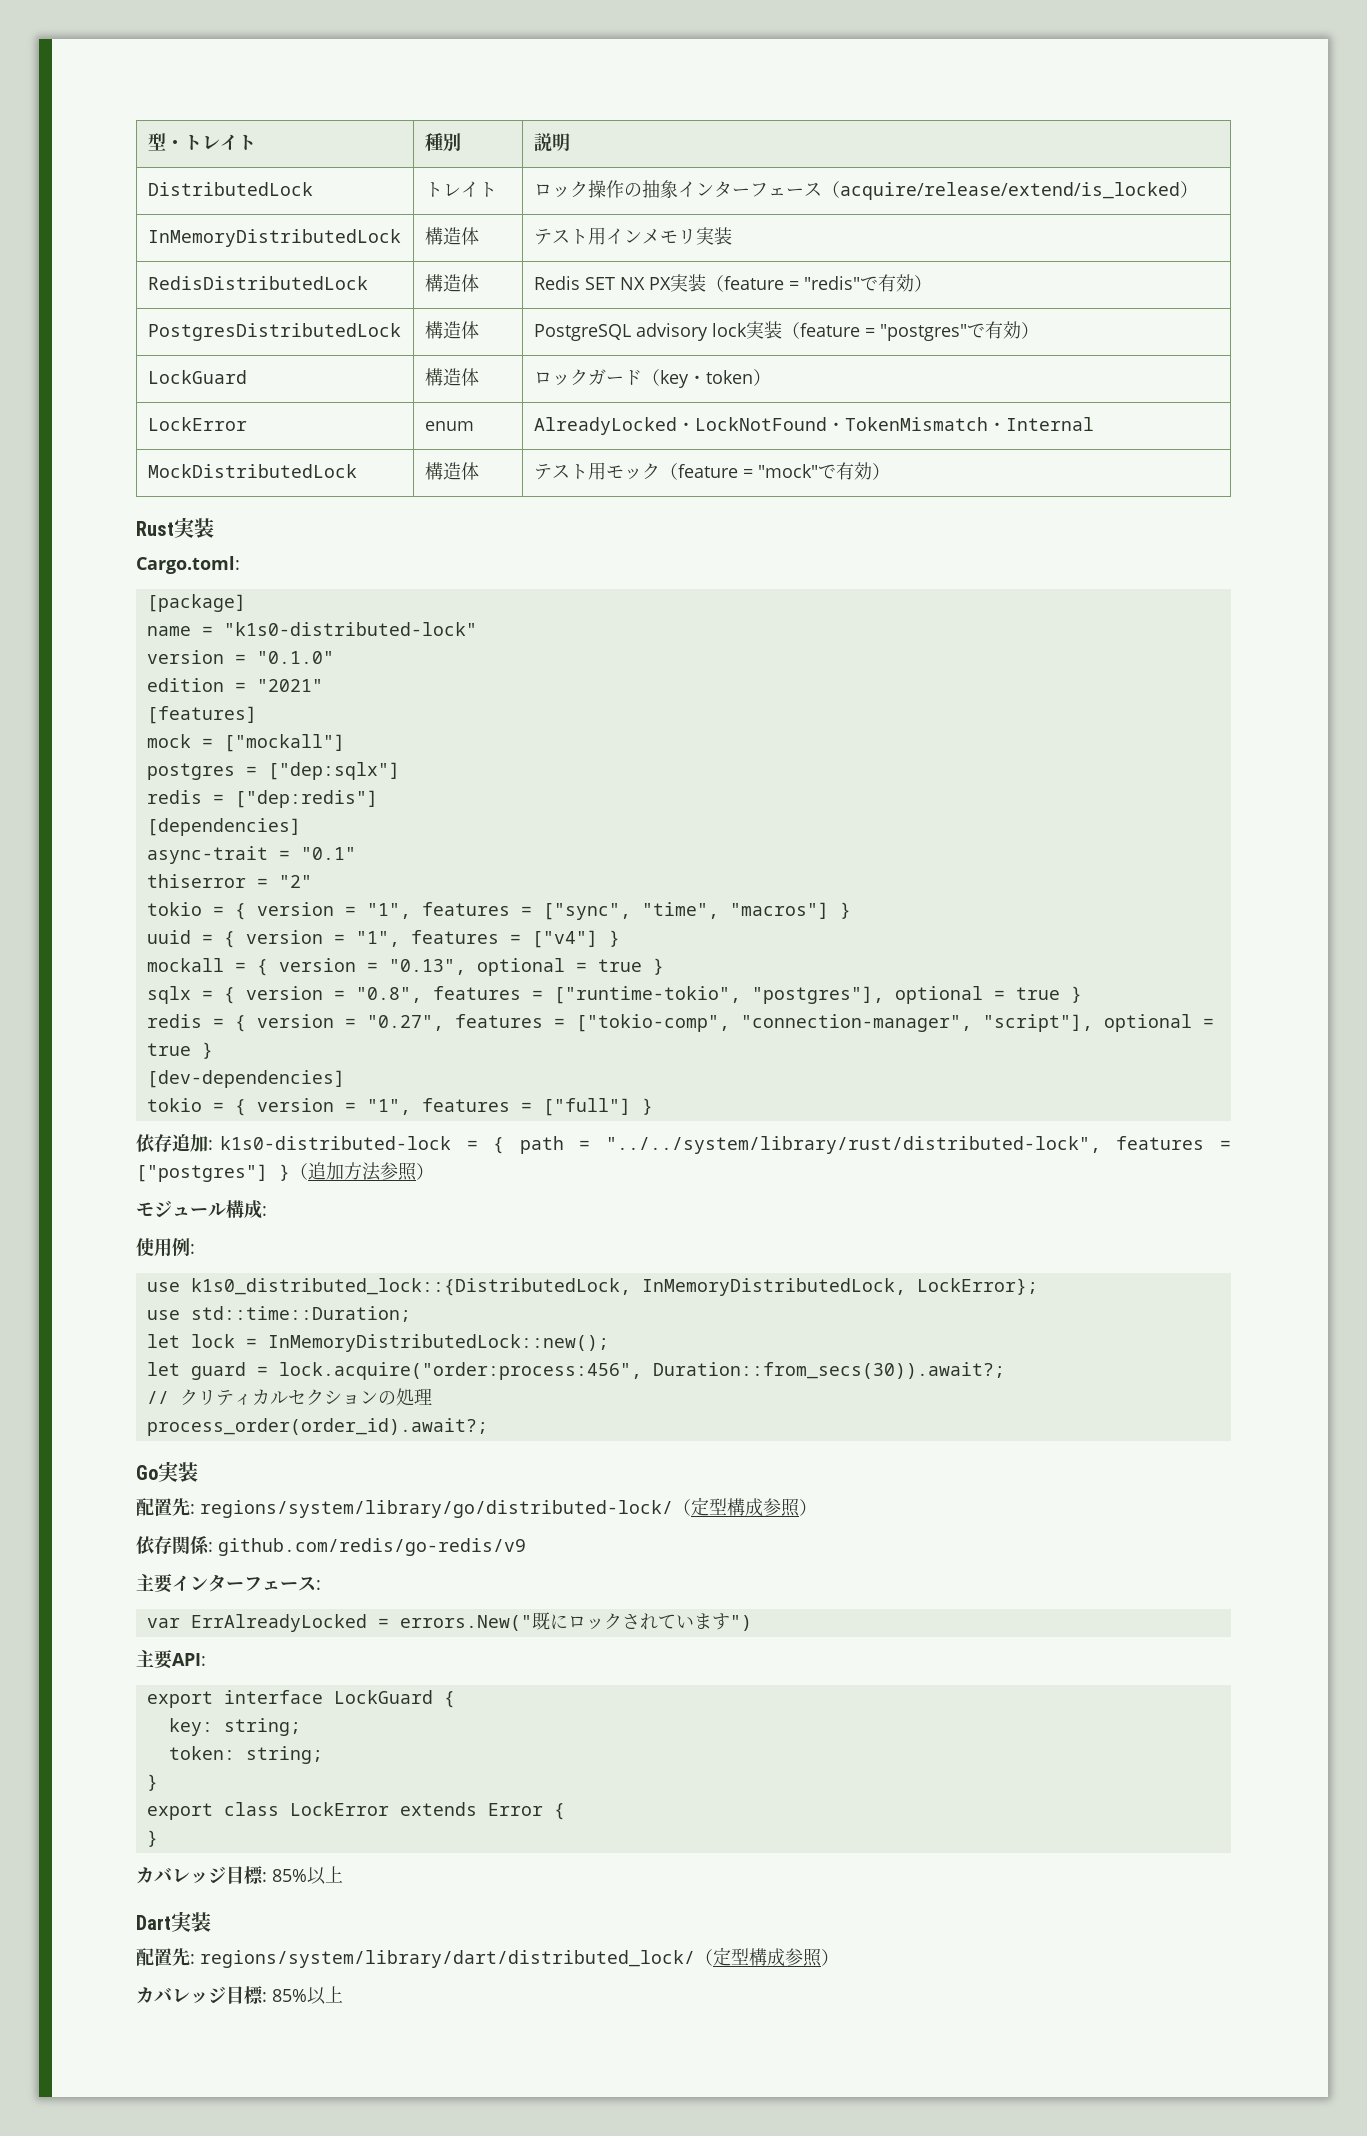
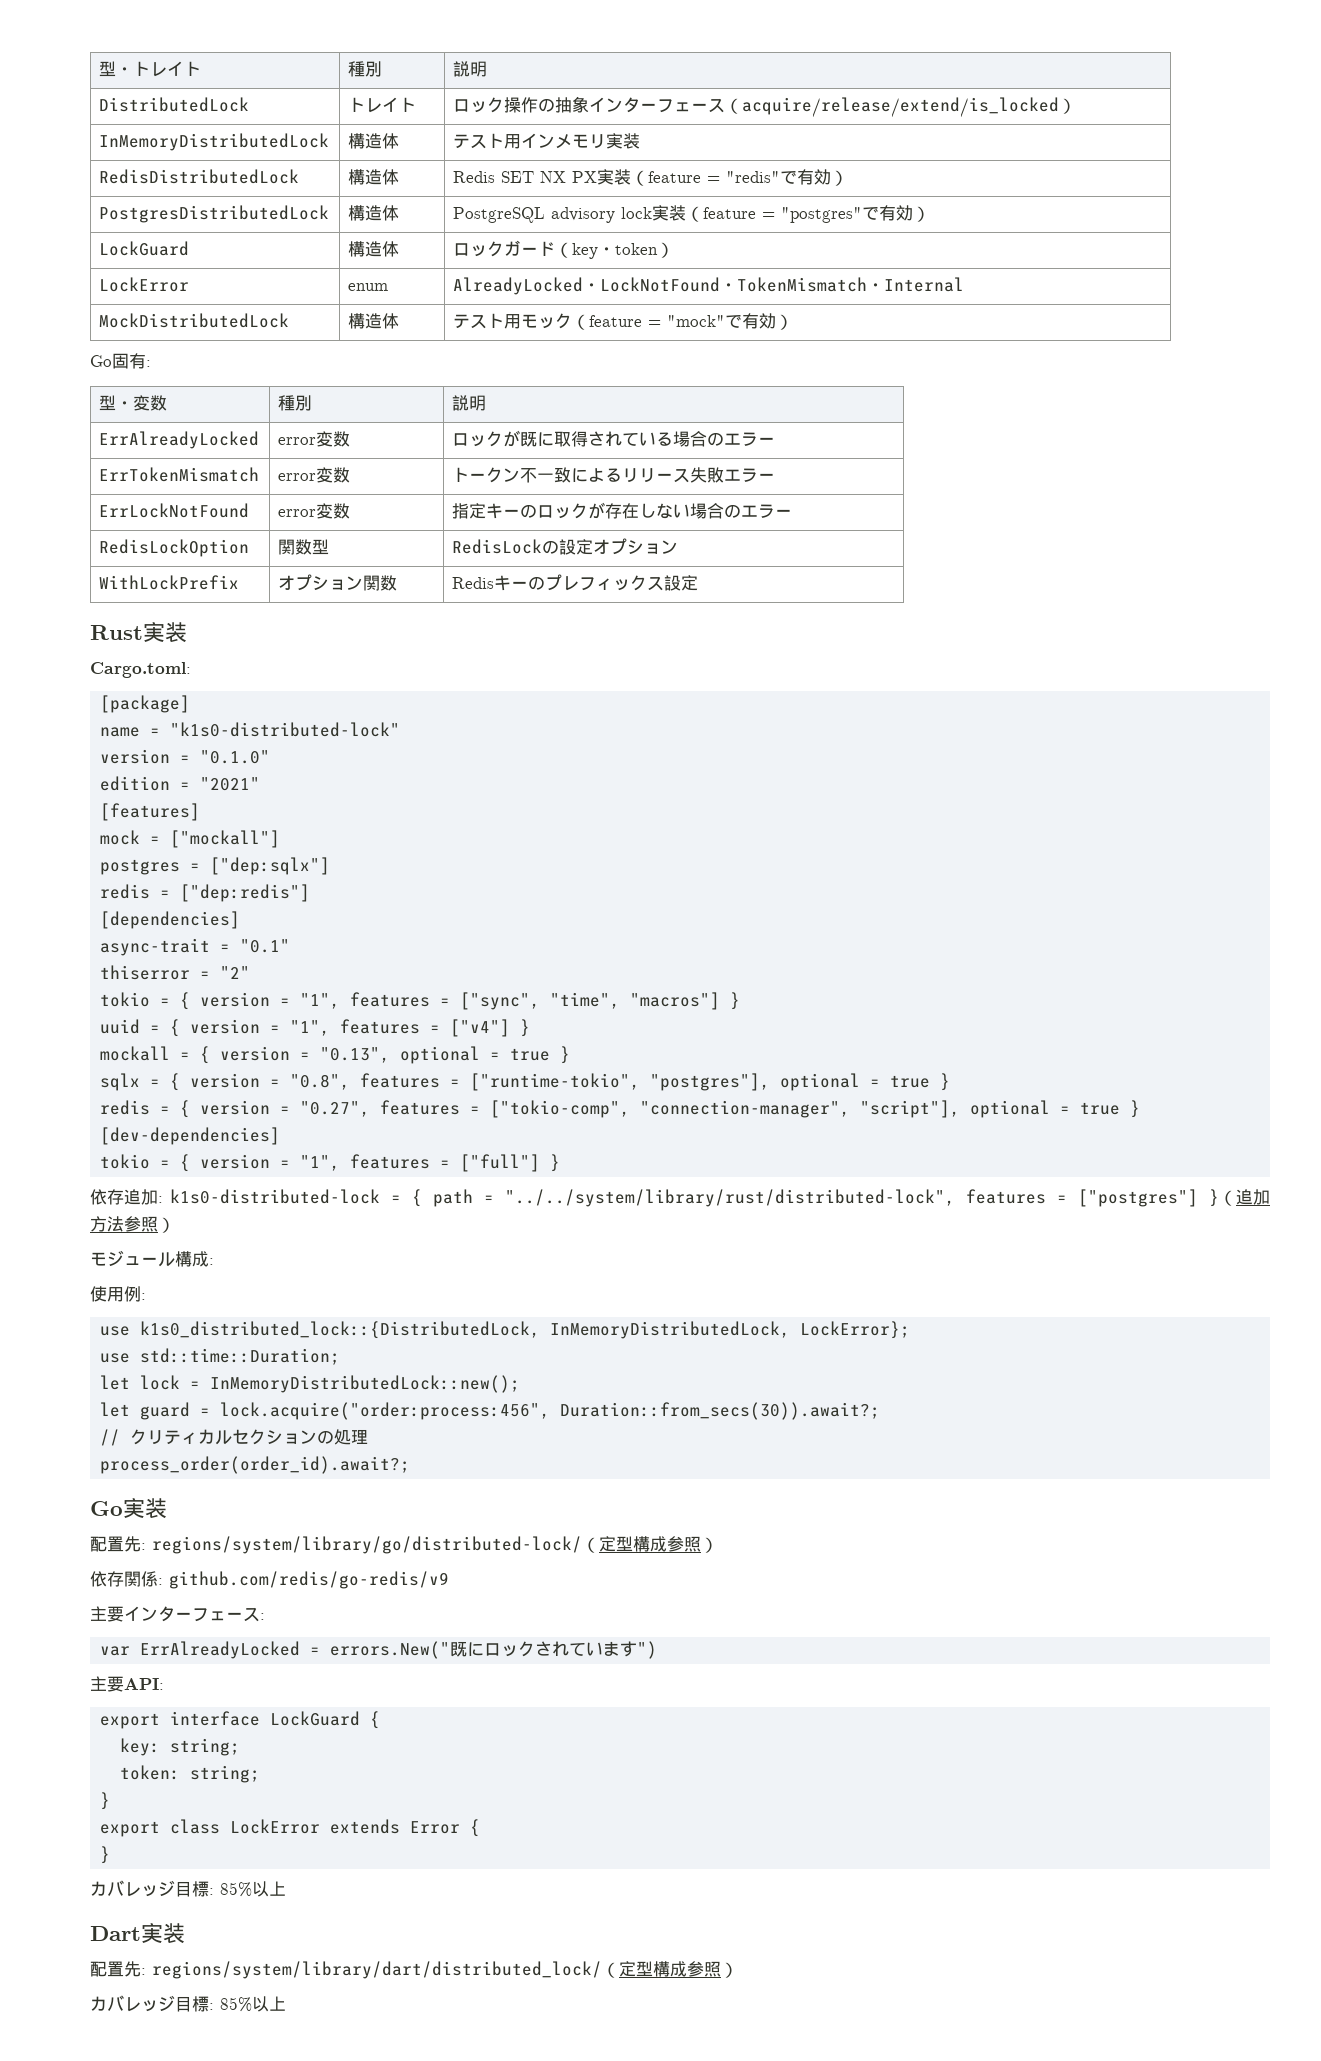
(890, 471) none -> [90,353,151,369] [99,395,168,411] [278,395,313,411] [452,395,487,411] [99,431,260,449] [278,431,351,447] [452,430,776,447] [99,467,260,482] [278,467,351,483] [452,467,776,483] [99,503,250,518] [278,503,351,519] [452,502,793,519] [99,539,250,557] [278,539,330,555] [452,538,679,555] [99,575,240,590] [278,574,398,591] [452,574,699,591] // Go固有: // 型・変数 | 種別 | 説明 // ErrAlreadyLocked | error変数 | ロックが既に取得されている場合のエラー // ErrTokenMismatch | error変数 | トークン不一致によるリリース失敗エラー // ErrLockNotFound | error変数 | 指定キーのロックが存在しない場合のエラー // RedisLockOption | 関数型 | RedisLockの設定オプション // WithLockPrefix | オプション関数 | Redisキーのプレフィックス設定

